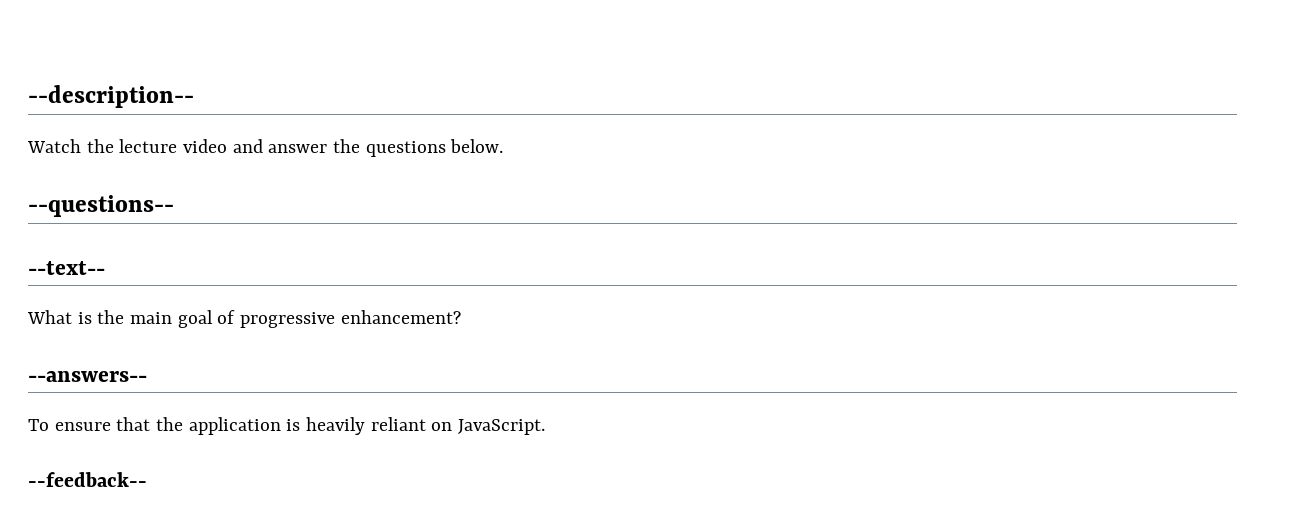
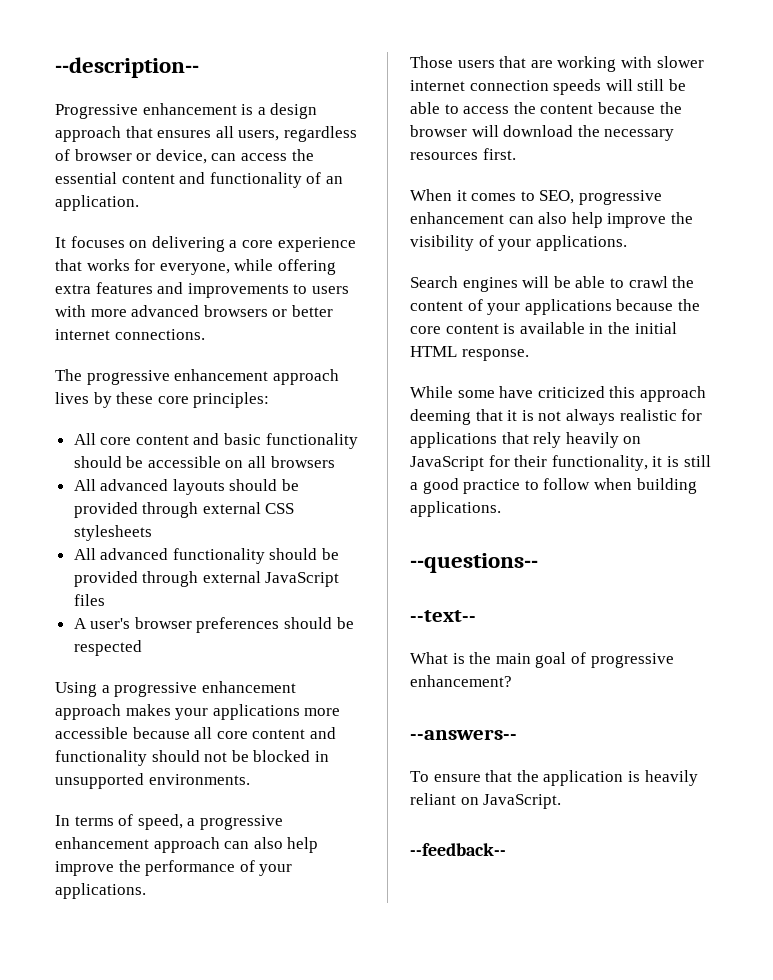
[27,139,504,157] Watch the lecture video and answer the questions below. -> [55,103,318,119] [55,126,357,142] [55,149,314,164] [55,172,343,188] [55,195,139,211] [55,236,356,252] [55,259,336,275] [55,282,349,298] [55,305,333,317] [55,329,205,340] [55,369,339,385] [55,392,270,408] [73,433,358,449] [73,456,335,468] [73,479,300,495] [73,502,295,518] [73,525,152,541] [73,548,340,564] [73,571,340,587] [73,594,105,606] [73,617,354,633] [73,640,142,656] [55,681,296,697] [55,704,341,720] [55,727,336,739] [55,750,329,766] [55,773,250,789] [55,814,283,830] [55,837,319,853] [55,860,293,876] [55,883,146,899] [410,56,704,72] [410,79,686,95] [410,102,682,114] [410,125,675,141] [410,148,516,160] [410,189,662,205] [410,212,693,228] [410,235,627,251] [410,276,695,292] [410,299,700,315] [410,322,677,334] [410,346,529,361] [410,386,706,402] [410,409,703,425] [410,432,642,448] [410,455,711,471] [410,478,697,494] [410,501,501,517] Progressive enhancement is a design approach that ensures all users, regardless of browser or device, can access the essential content and functionality of an application. // It focuses on delivering a core experience that works for everyone, while offering extra features and improvements to users with more advanced browsers or better internet connections. // The progressive enhancement approach lives by these core principles: // All core content and basic functionality should be accessible on all browsers // All advanced layouts should be provided through external CSS stylesheets // All advanced functionality should be provided through external JavaScript files // A user's browser preferences should be respected // Using a progressive enhancement approach makes your applications more accessible because all core content and functionality should not be blocked in unsupported environments. // In terms of speed, a progressive enhancement approach can also help improve the performance of your applications. // Those users that are working with slower internet connection speeds will still be able to access the content because the browser will download the necessary resources first. // When it comes to SEO, progressive enhancement can also help improve the visibility of your applications. // Search engines will be able to crawl the content of your applications because the core content is available in the initial HTML response. // While some have criticized this approach deeming that it is not always realistic for applications that rely heavily on JavaScript for their functionality, it is still a good practice to follow when building applications.

